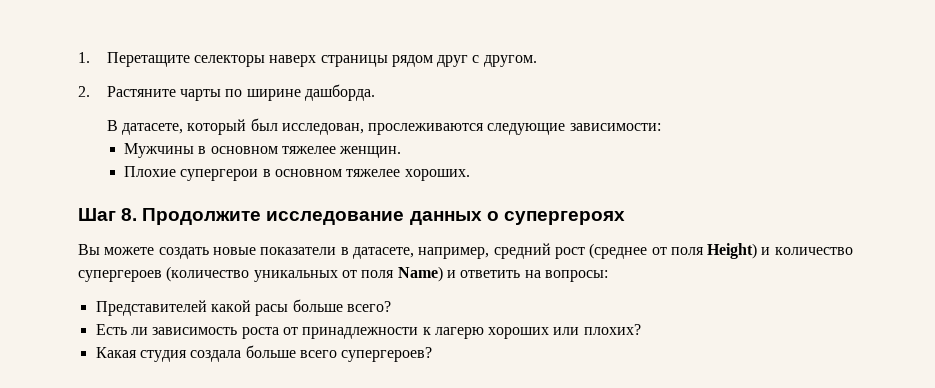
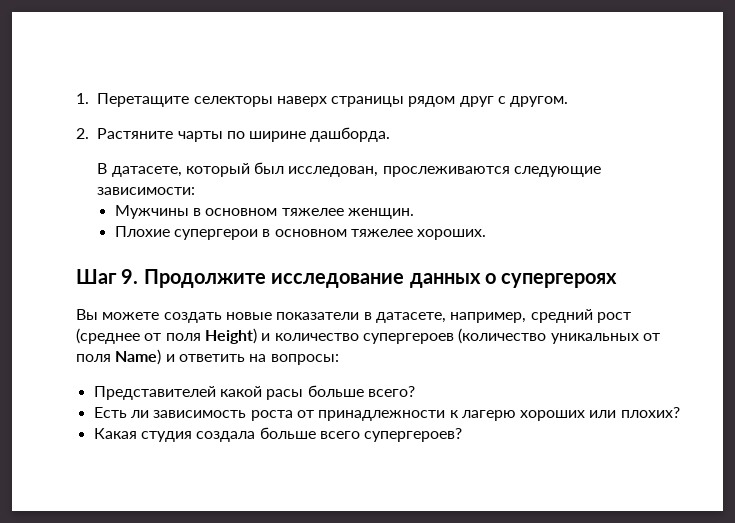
[121,208,138,221] 8. -> [121,269,139,284] 9.

